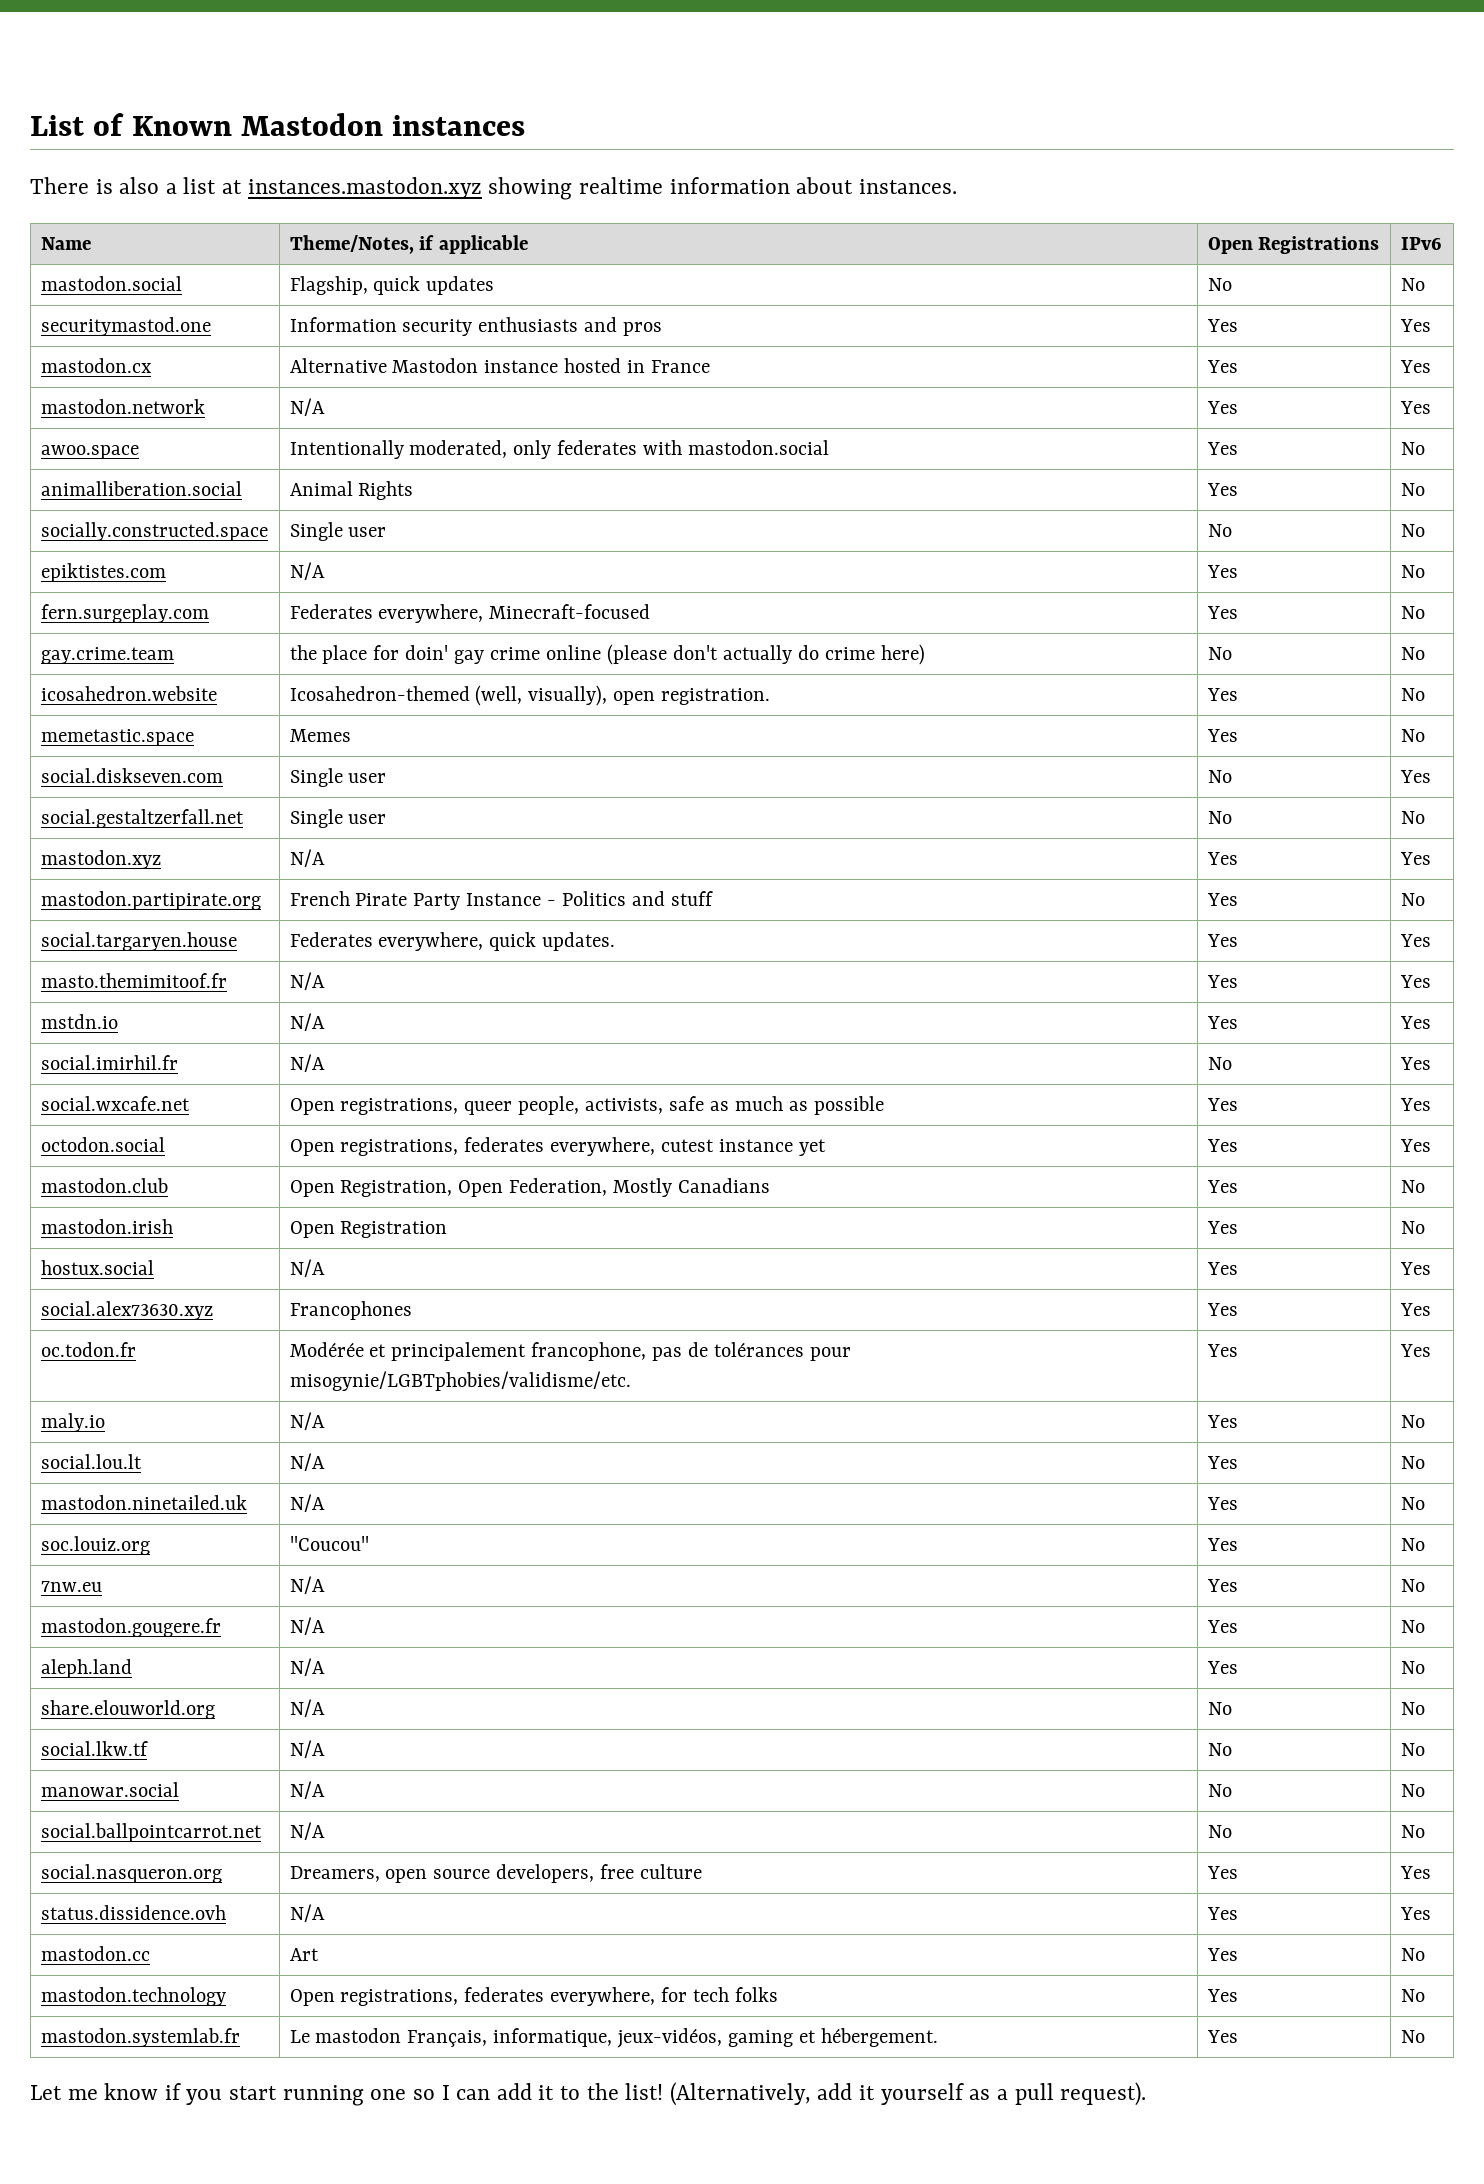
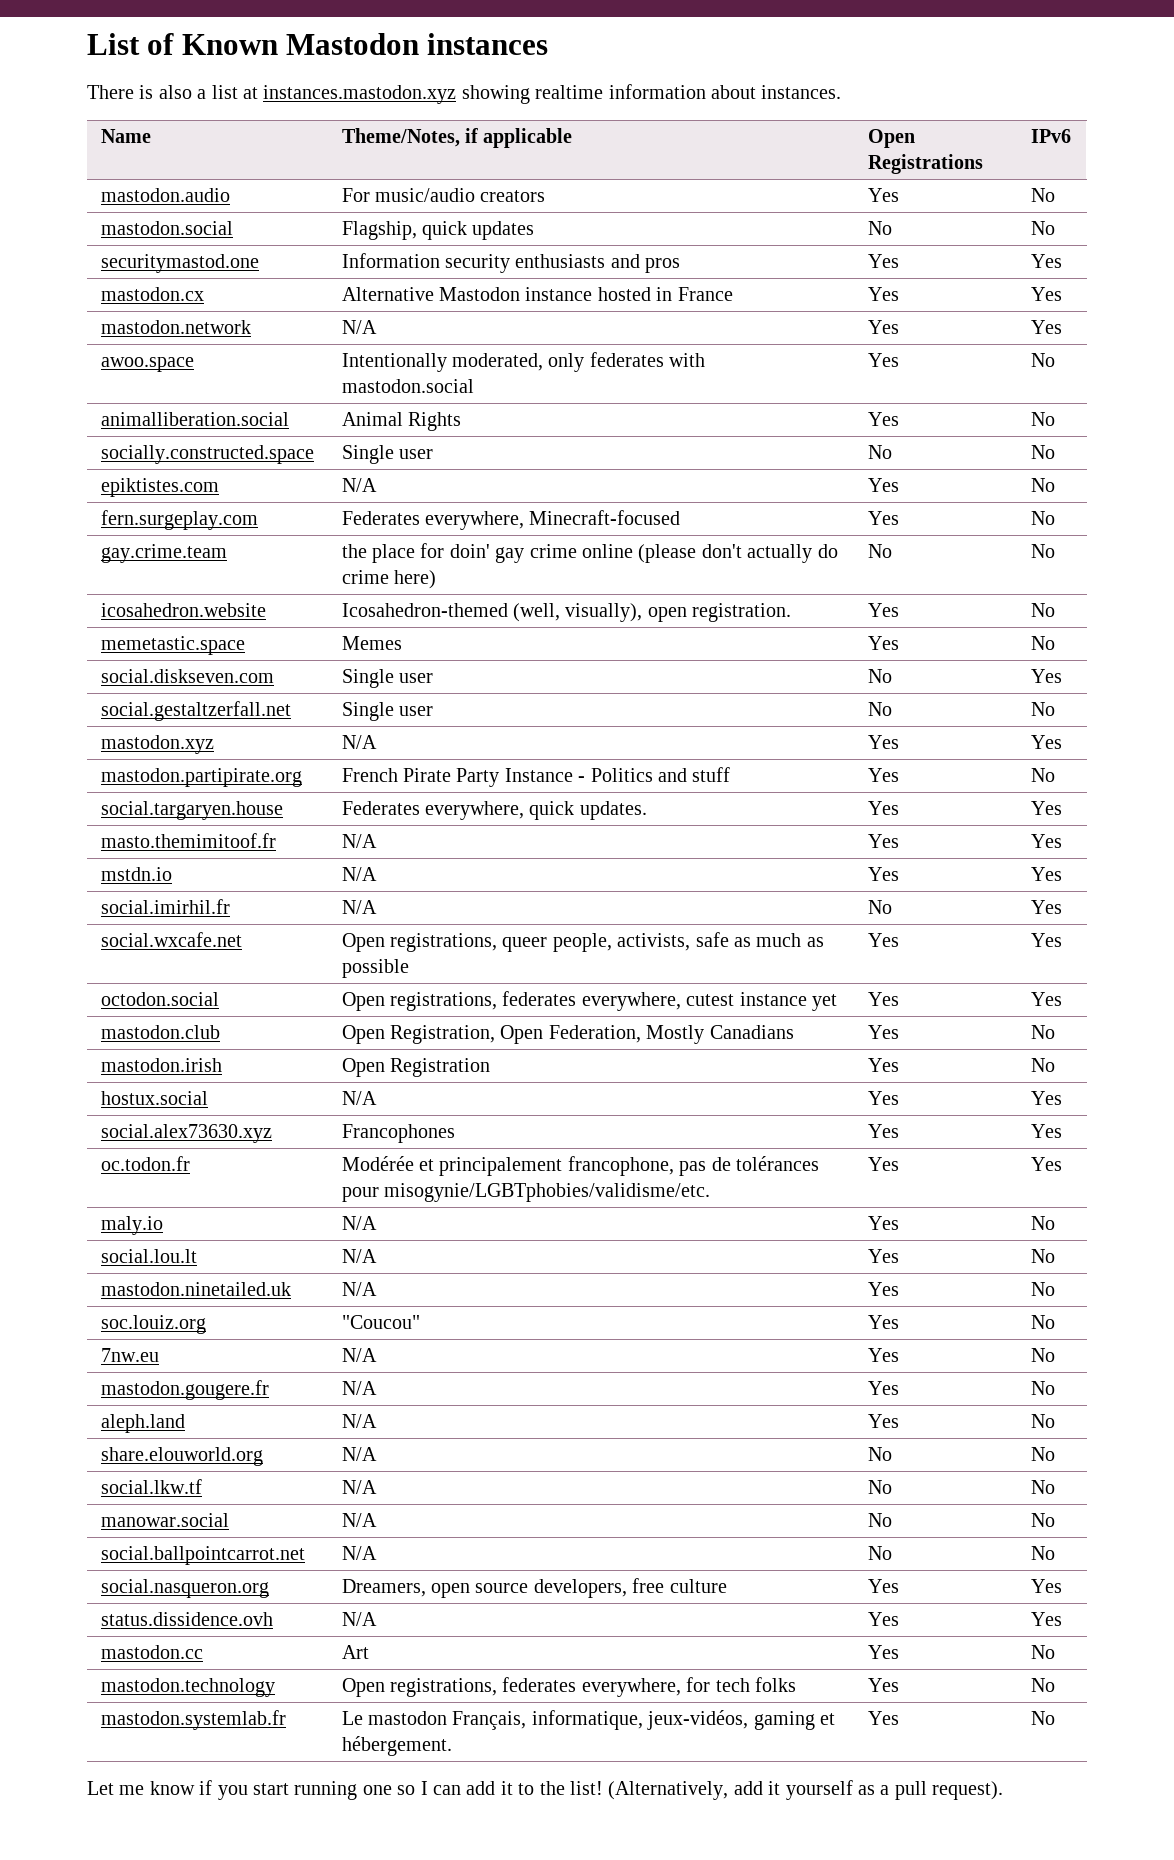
(1441, 243) none -> [100,188,230,202] [341,188,546,202] [867,188,899,202] [1030,188,1055,202] // mastodon.audio | For music/audio creators | Yes | No

